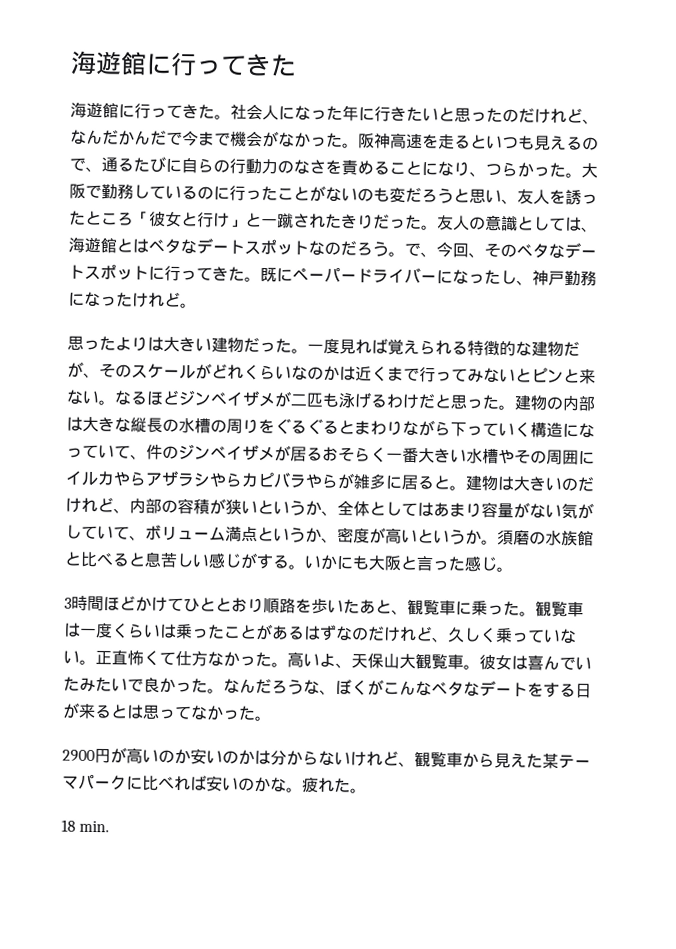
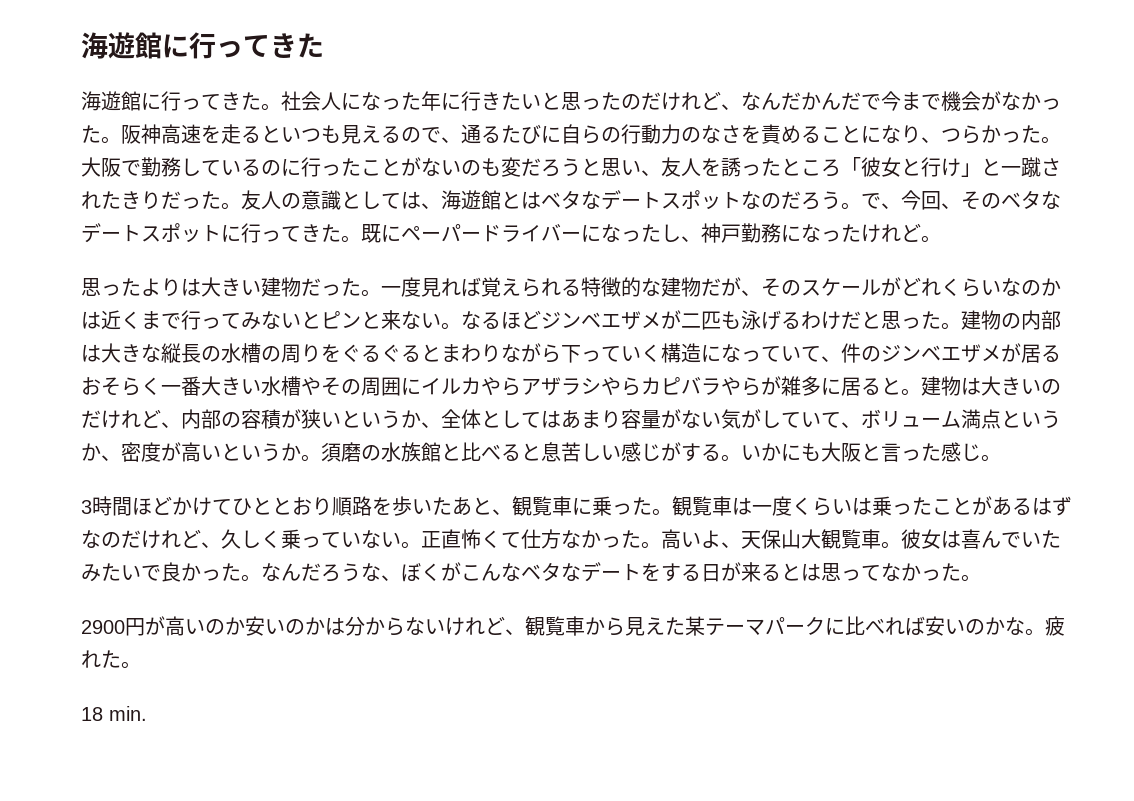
[226,391,244,406] イ -> [601,313,621,328] エ
[226,445,243,460] イ -> [941,346,961,361] エ

